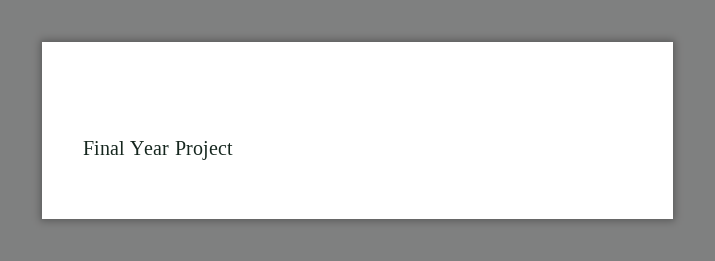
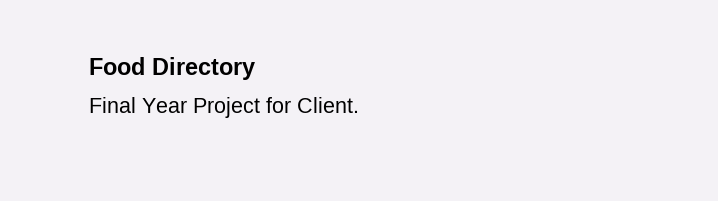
(83, 148) none -> [89,57,255,80] Food Directory //
(233, 150) none -> [266,97,359,113] for Client.

